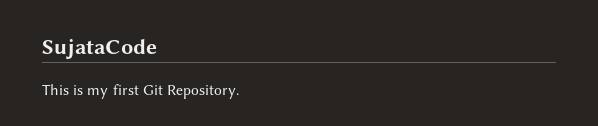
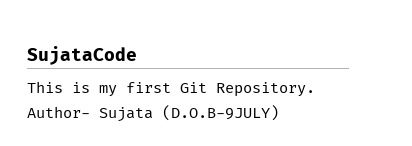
(239, 92) none -> [27,105,279,122] // Author- Sujata (D.O.B-9JULY)

